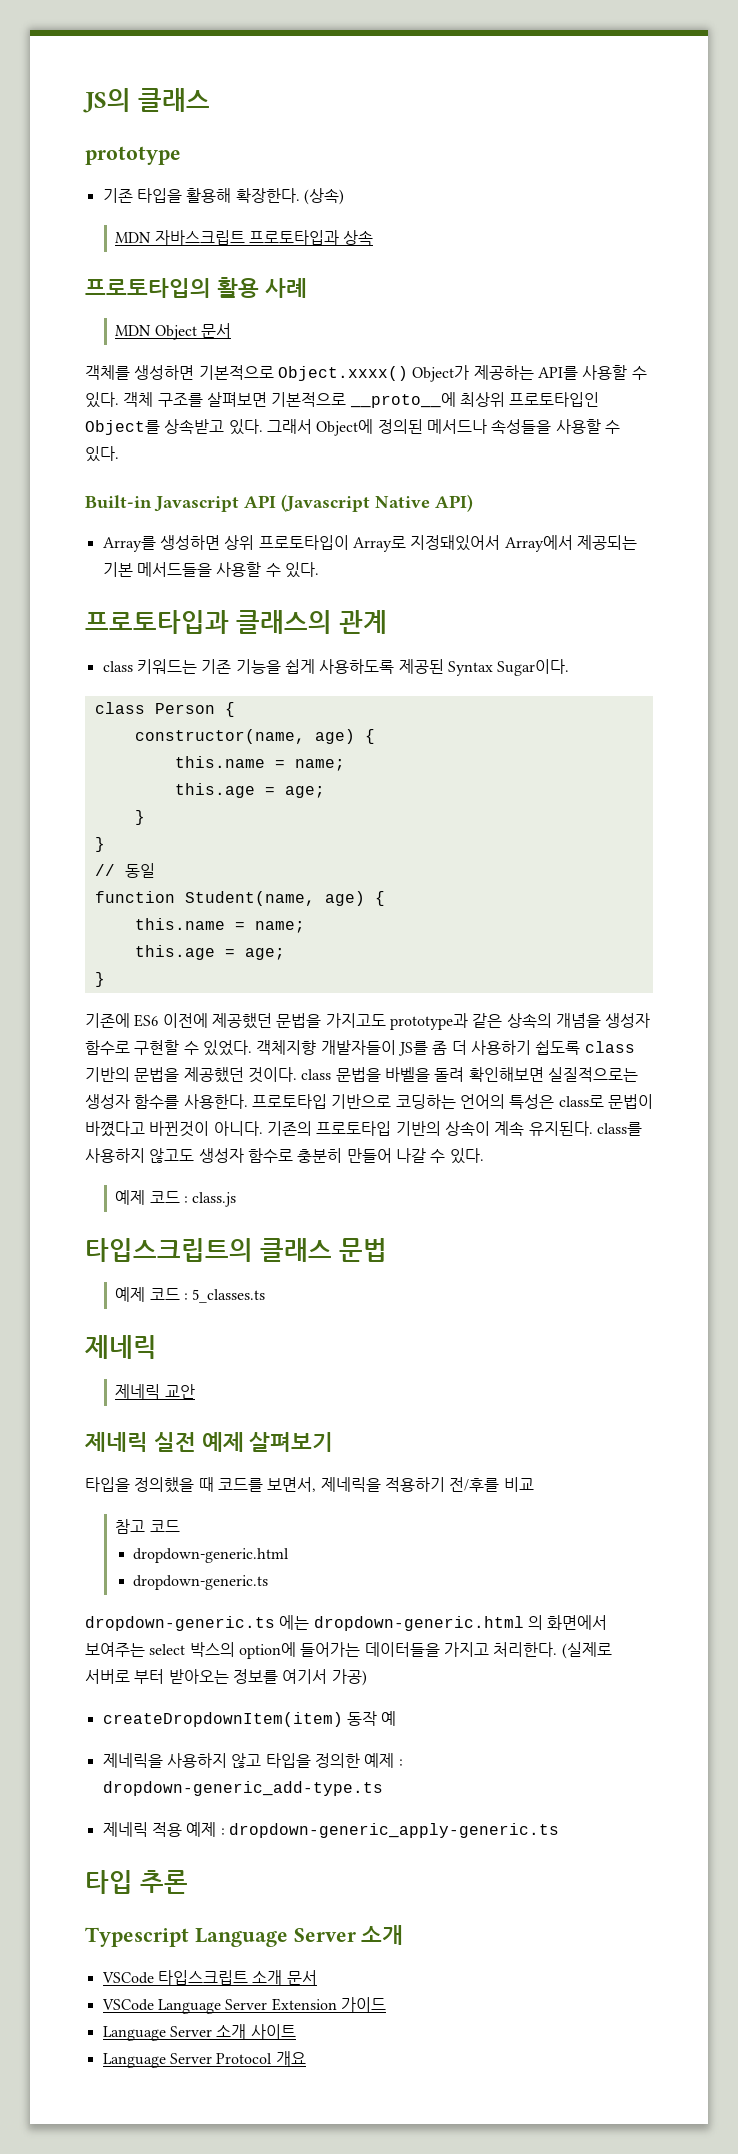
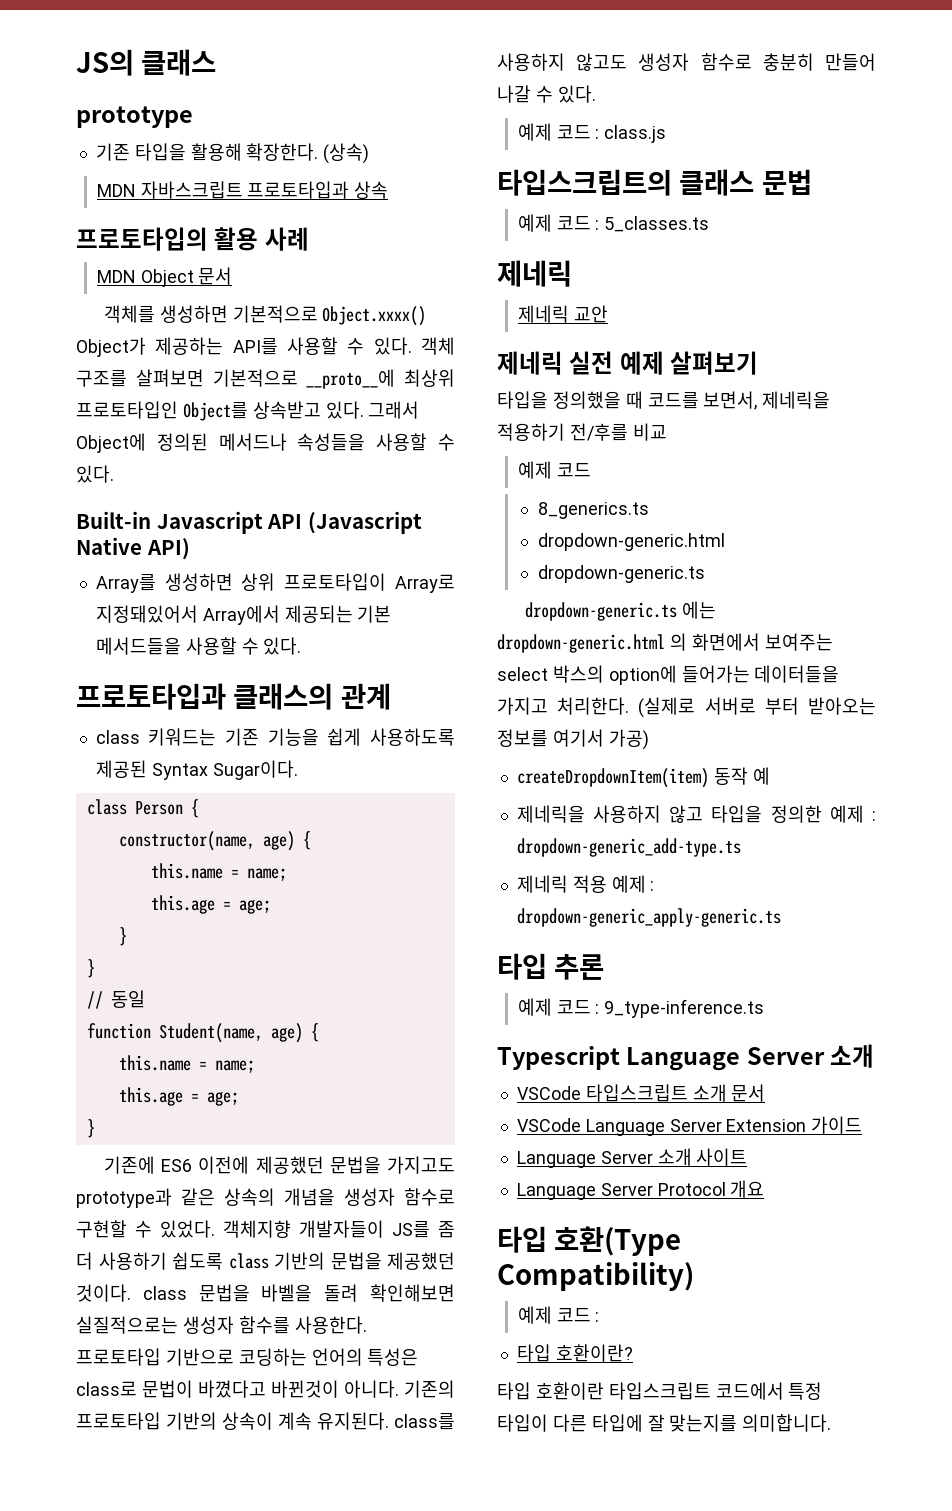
[115,1519,180,1534] 참고 코드 -> [517,461,591,479] [537,502,649,519] 예제 코드 // 8_generics.ts
(188, 1882) none -> [517,998,765,1018] // 예제 코드 : 9_type-inference.ts
(306, 2058) none -> [497,1226,682,1256] [497,1262,694,1291] [517,1306,600,1324] [516,1344,633,1362] [497,1382,823,1400] [497,1414,832,1432] // 타입 호환(Type Compatibility) // 예제 코드 : // 타입 호환이란? // 타입 호환이란 타입스크립트 코드에서 특정 타입이 다른 타입에 잘 맞는지를 의미합니다.

